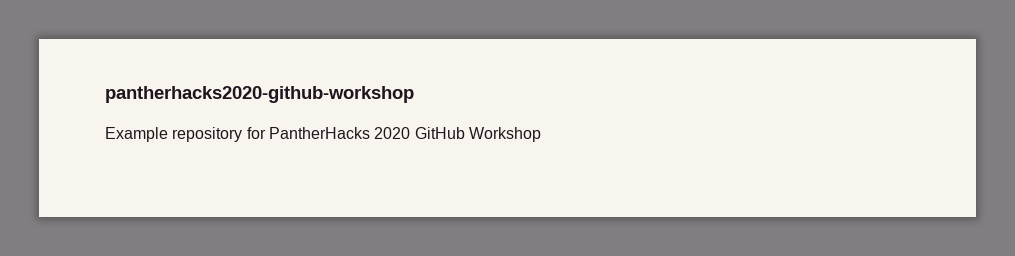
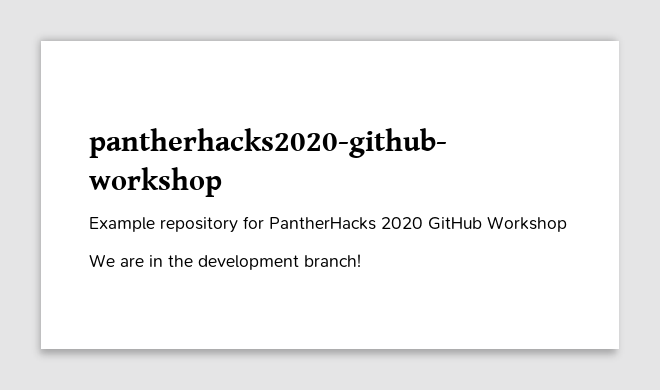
(541, 134) none -> [89,254,361,270] // We are in the development branch!

